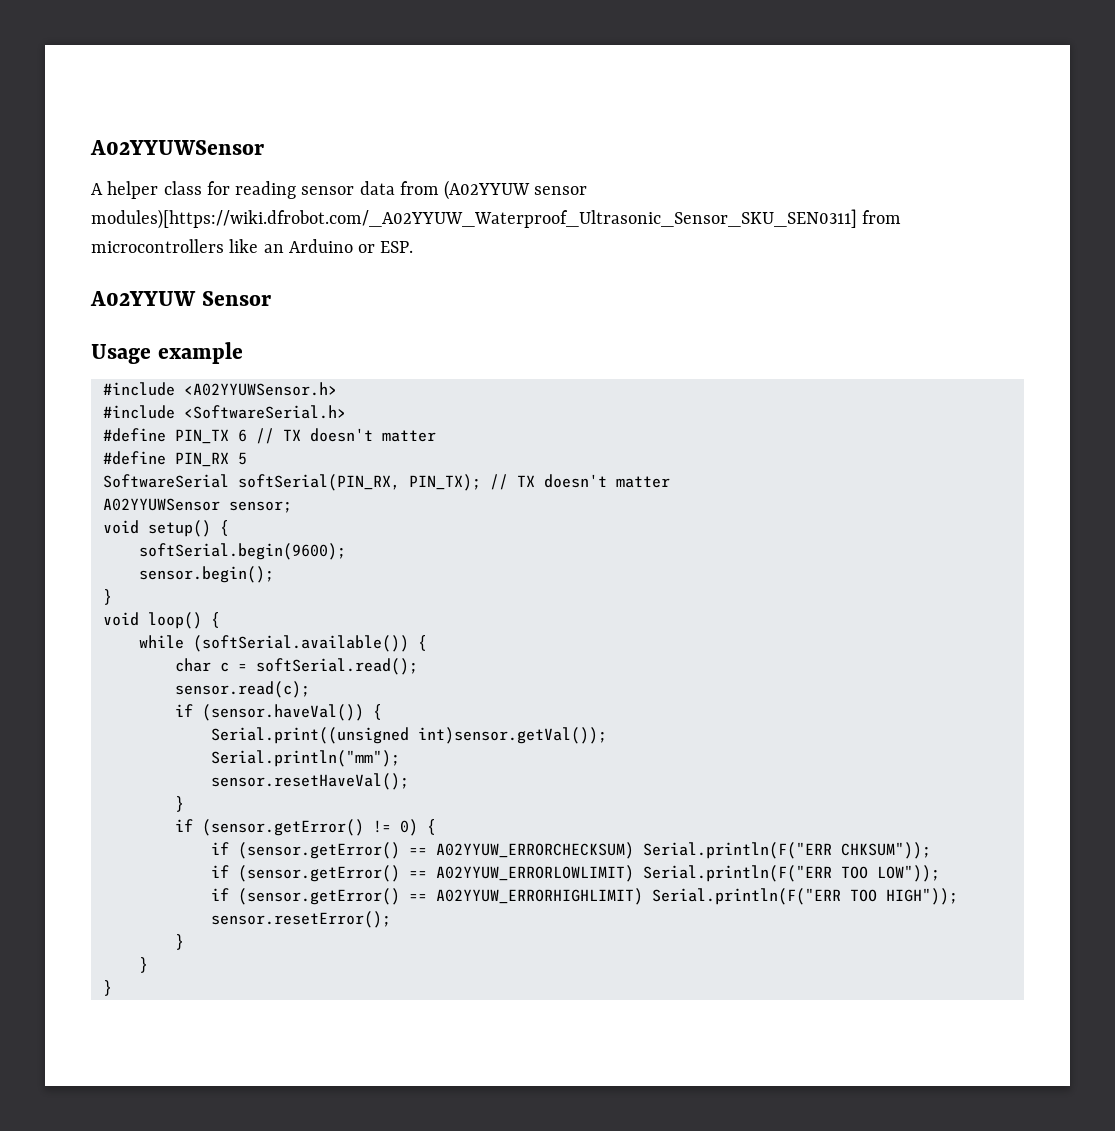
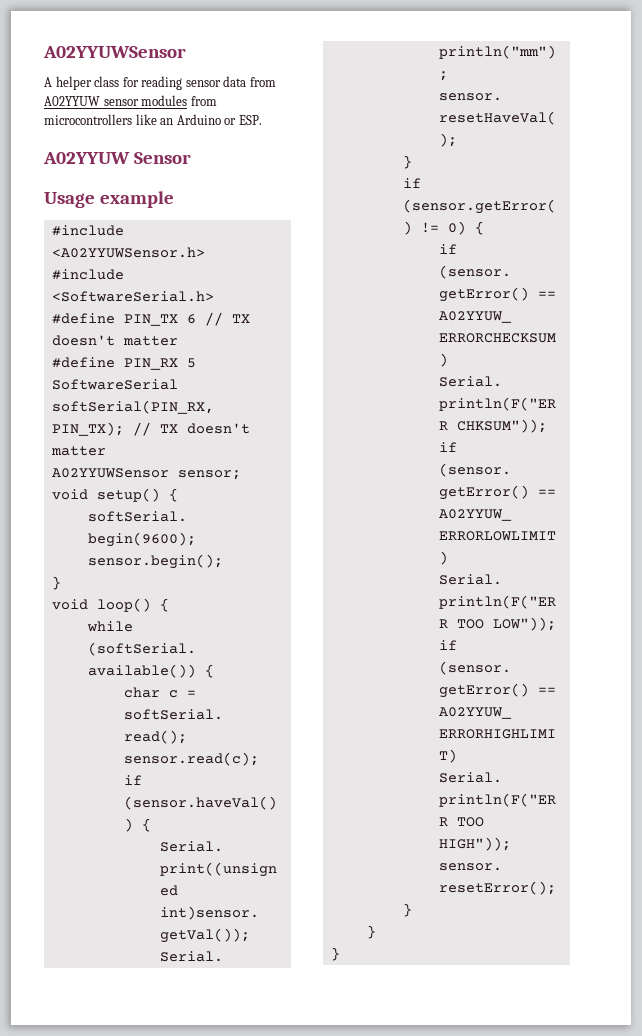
[444,180,588,200] [91,209,857,229] (A02YYUW sensor modules)[https://wiki.dfrobot.com/_A02YYUW_Waterproof_Ultrasonic_Sensor_SKU_SEN0311] -> [44,95,188,106] A02YYUW sensor modules

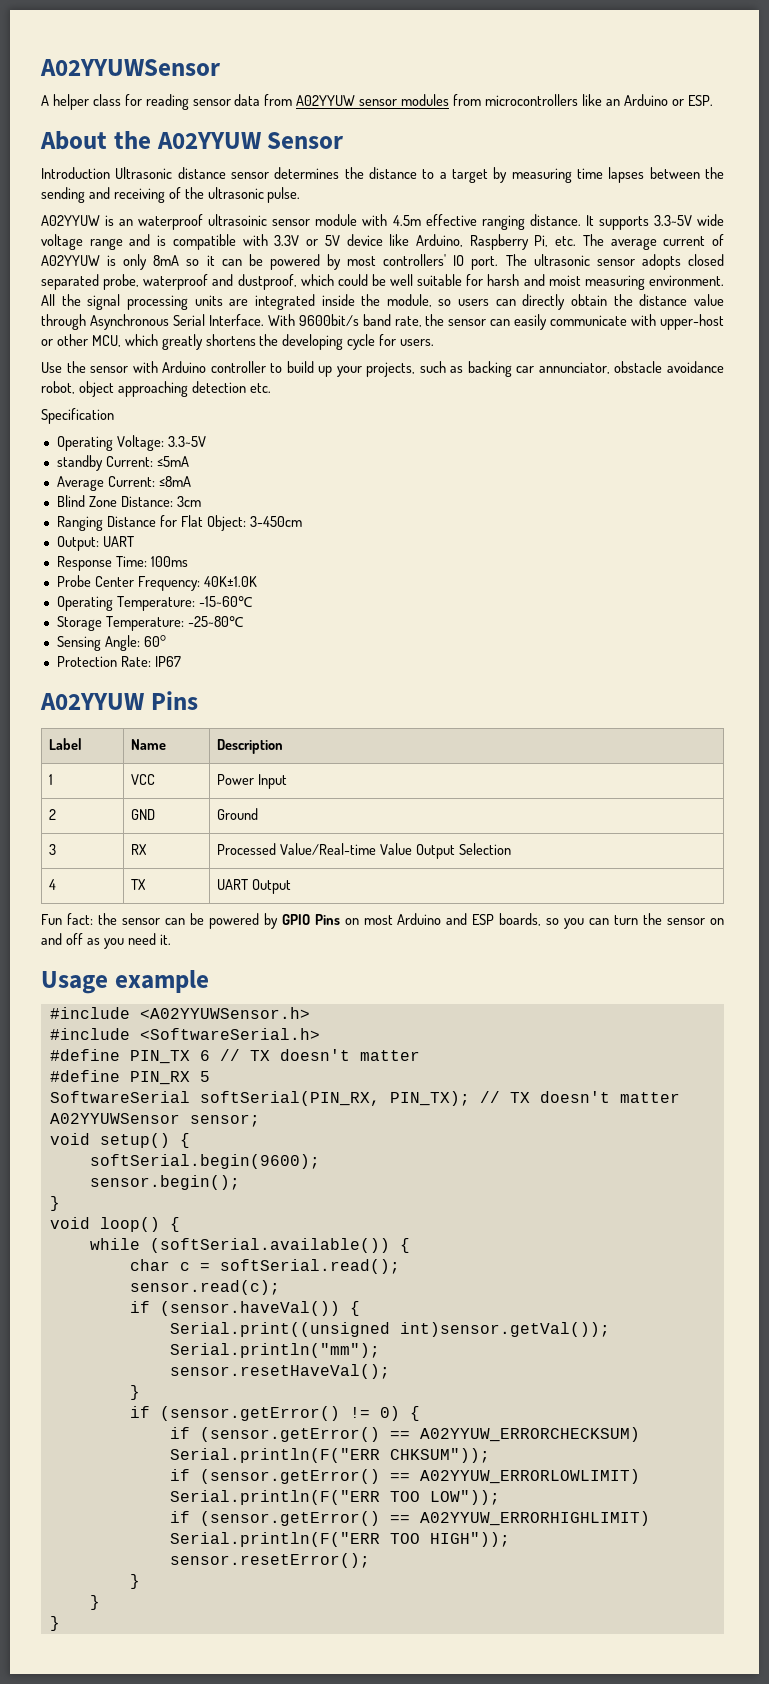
(262, 120) none -> [40,131,151,150] About the
(191, 158) none -> [41,167,724,183] [41,187,301,203] [41,214,725,230] [41,234,724,250] [41,254,724,270] [41,274,724,290] [41,294,724,310] [41,314,725,330] [41,334,435,350] [41,361,725,377] [41,381,271,397] [41,408,114,424] [56,435,206,451] [56,455,189,471] [56,476,191,491] [56,495,201,507] [56,515,302,531] [56,536,134,551] [56,556,188,571] [56,575,257,591] [56,596,253,611] [56,616,244,631] [56,635,166,651] [56,656,181,667] [40,691,198,710] [49,738,83,750] [131,739,167,750] [217,739,284,754] [49,774,54,785] [131,774,156,785] [217,774,288,789] [49,809,57,820] [131,809,156,820] [217,808,259,820] [49,844,57,855] [131,844,148,855] [217,843,512,859] [49,879,57,890] [131,879,147,890] [217,879,292,894] [41,913,724,929] [41,933,171,949] // Introduction Ultrasonic distance sensor determines the distance to a target by measuring time lapses between the sending and receiving of the ultrasonic pulse. // A02YYUW is an waterproof ultrasoinic sensor module with 4.5m effective ranging distance. It supports 3.3~5V wide voltage range and is compatible with 3.3V or 5V device like Arduino, Raspberry Pi, etc. The average current of A02YYUW is only 8mA so it can be powered by most controllers' IO port. The ultrasonic sensor adopts closed separated probe, waterproof and dustproof, which could be well suitable for harsh and moist measuring environment. All the signal processing units are integrated inside the module, so users can directly obtain the distance value through Asynchronous Serial Interface. With 9600bit/s band rate, the sensor can easily communicate with upper-host or other MCU, which greatly shortens the developing cycle for users. // Use the sensor with Arduino controller to build up your projects, such as backing car annunciator, obstacle avoidance robot, object approaching detection etc. // Specification // Operating Voltage: 3.3~5V // standby Current: ≤5mA // Average Current: ≤8mA // Blind Zone Distance: 3cm // Ranging Distance for Flat Object: 3-450cm // Output: UART // Response Time: 100ms // Probe Center Frequency: 40K±1.0K // Operating Temperature: -15~60℃ // Storage Temperature: -25~80℃ // Sensing Angle: 60° // Protection Rate: IP67 // A02YYUW Pins // Label | Name | Description // 1 | VCC | Power Input // 2 | GND | Ground // 3 | RX | Processed Value/Real-time Value Output Selection // 4 | TX | UART Output // Fun fact: the sensor can be powered by GPIO Pins on most Arduino and ESP boards, so you can turn the sensor on and off as you need it.

